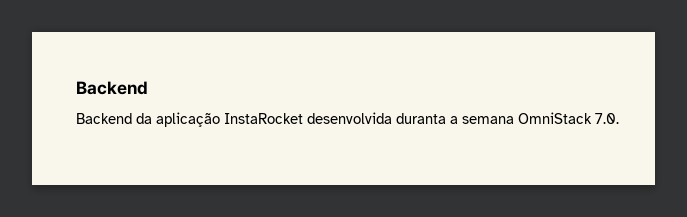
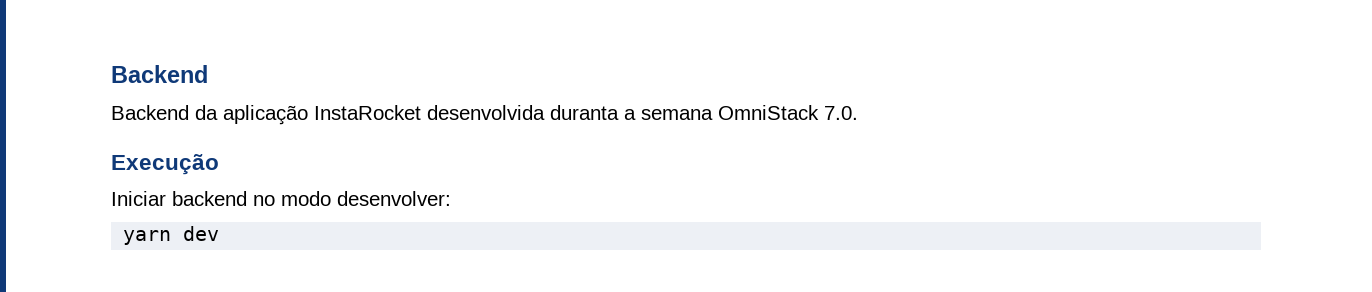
(619, 118) none -> [111,154,219,175] [111,191,451,206] [123,226,220,245] // Execução // Iniciar backend no modo desenvolver: // yarn dev

